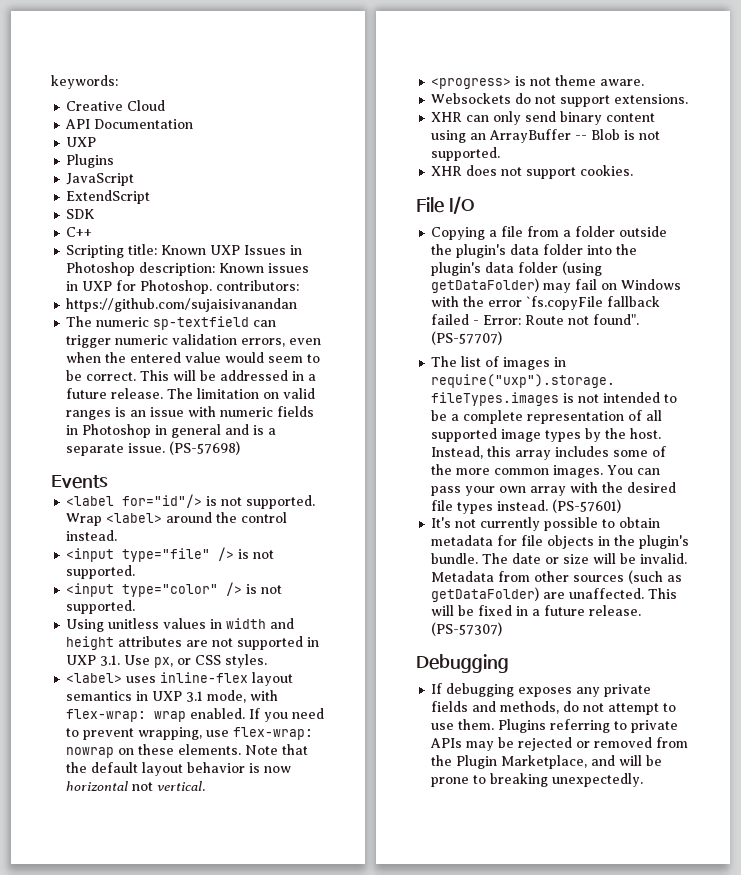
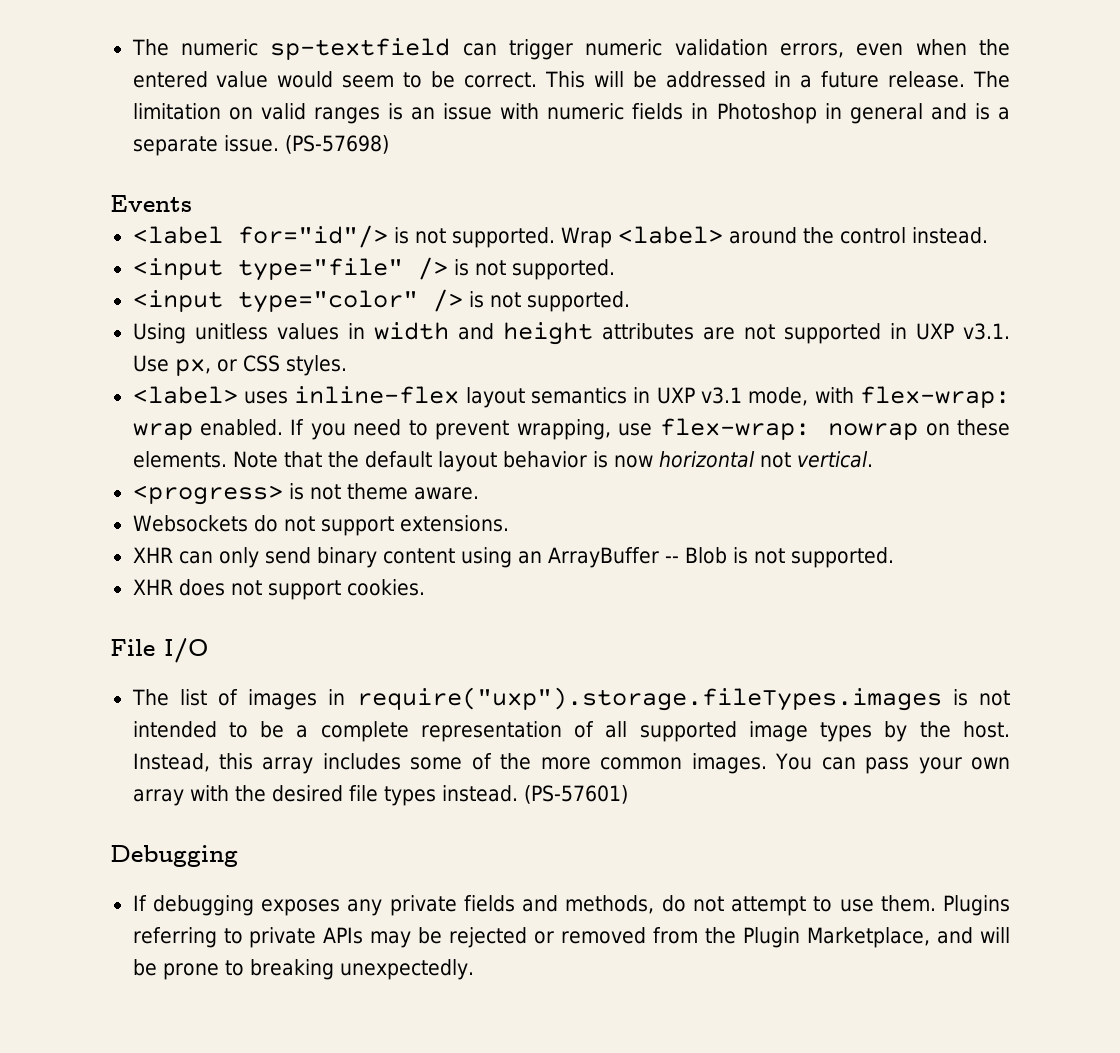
[51,75,118,89] [66,100,166,111] [65,119,194,129] [66,137,97,147] [66,154,115,168] [66,173,135,186] [66,190,151,204] [66,209,96,219] [66,227,93,237] [66,244,303,258] [66,262,310,276] [66,280,300,294] [66,298,298,312] keywords: // Creative Cloud // API Documentation // UXP // Plugins // JavaScript // ExtendScript // SDK // C++ // Scripting title: Known UXP Issues in Photoshop description: Known issues in UXP for Photoshop. contributors: // https://github.com/sujaisivanandan // -> (131, 47) none
[100,655,121,666] 3.1. -> [962,323,1010,340] v3.1.
[186,691,204,702] 3.1 -> [700,387,742,404] v3.1
[431,226,668,240] [431,244,638,258] [431,261,603,276] [431,278,682,293] [431,296,661,310] [431,314,640,325] [431,331,503,345] // Copying a file from a folder outside the plugin's data folder into the plugin's data folder (using getDataFolder) may fail on Windows with the error `fs.copyFile fallback failed - Error: Route not found". (PS-57707) -> (208, 650) none
[431,517,661,531] [431,535,690,549] [431,553,688,564] [431,570,683,584] [431,587,678,602] [431,605,642,616] [431,622,503,636] // It's not currently possible to obtain metadata for file objects in the plugin's bundle. The date or size will be invalid. Metadata from other sources (such as getDataFolder) are unaffected. This will be fixed in a future release. (PS-57307) -> (628, 794) none

